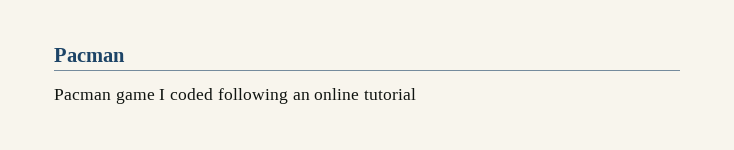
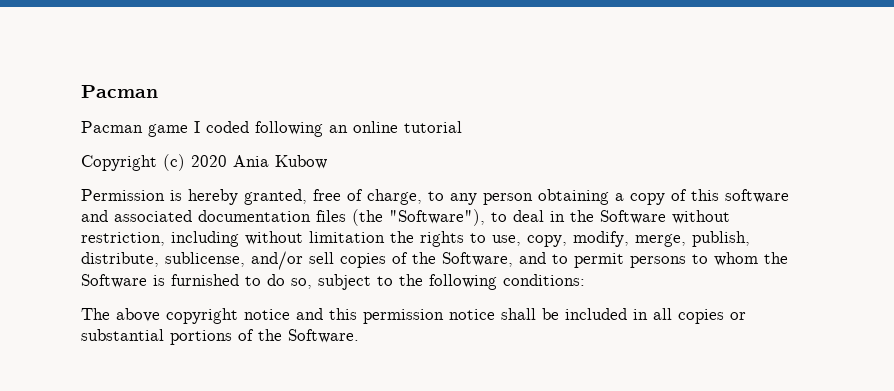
(417, 94) none -> [81,154,327,171] [81,189,789,205] [81,209,730,226] [81,231,750,247] [81,251,788,270] [81,274,585,290] [81,308,746,324] [81,329,359,345] // Copyright (c) 2020 Ania Kubow // Permission is hereby granted, free of charge, to any person obtaining a copy of this software and associated documentation files (the "Software"), to deal in the Software without restriction, including without limitation the rights to use, copy, modify, merge, publish, distribute, sublicense, and/or sell copies of the Software, and to permit persons to whom the Software is furnished to do so, subject to the following conditions: // The above copyright notice and this permission notice shall be included in all copies or substantial portions of the Software.

